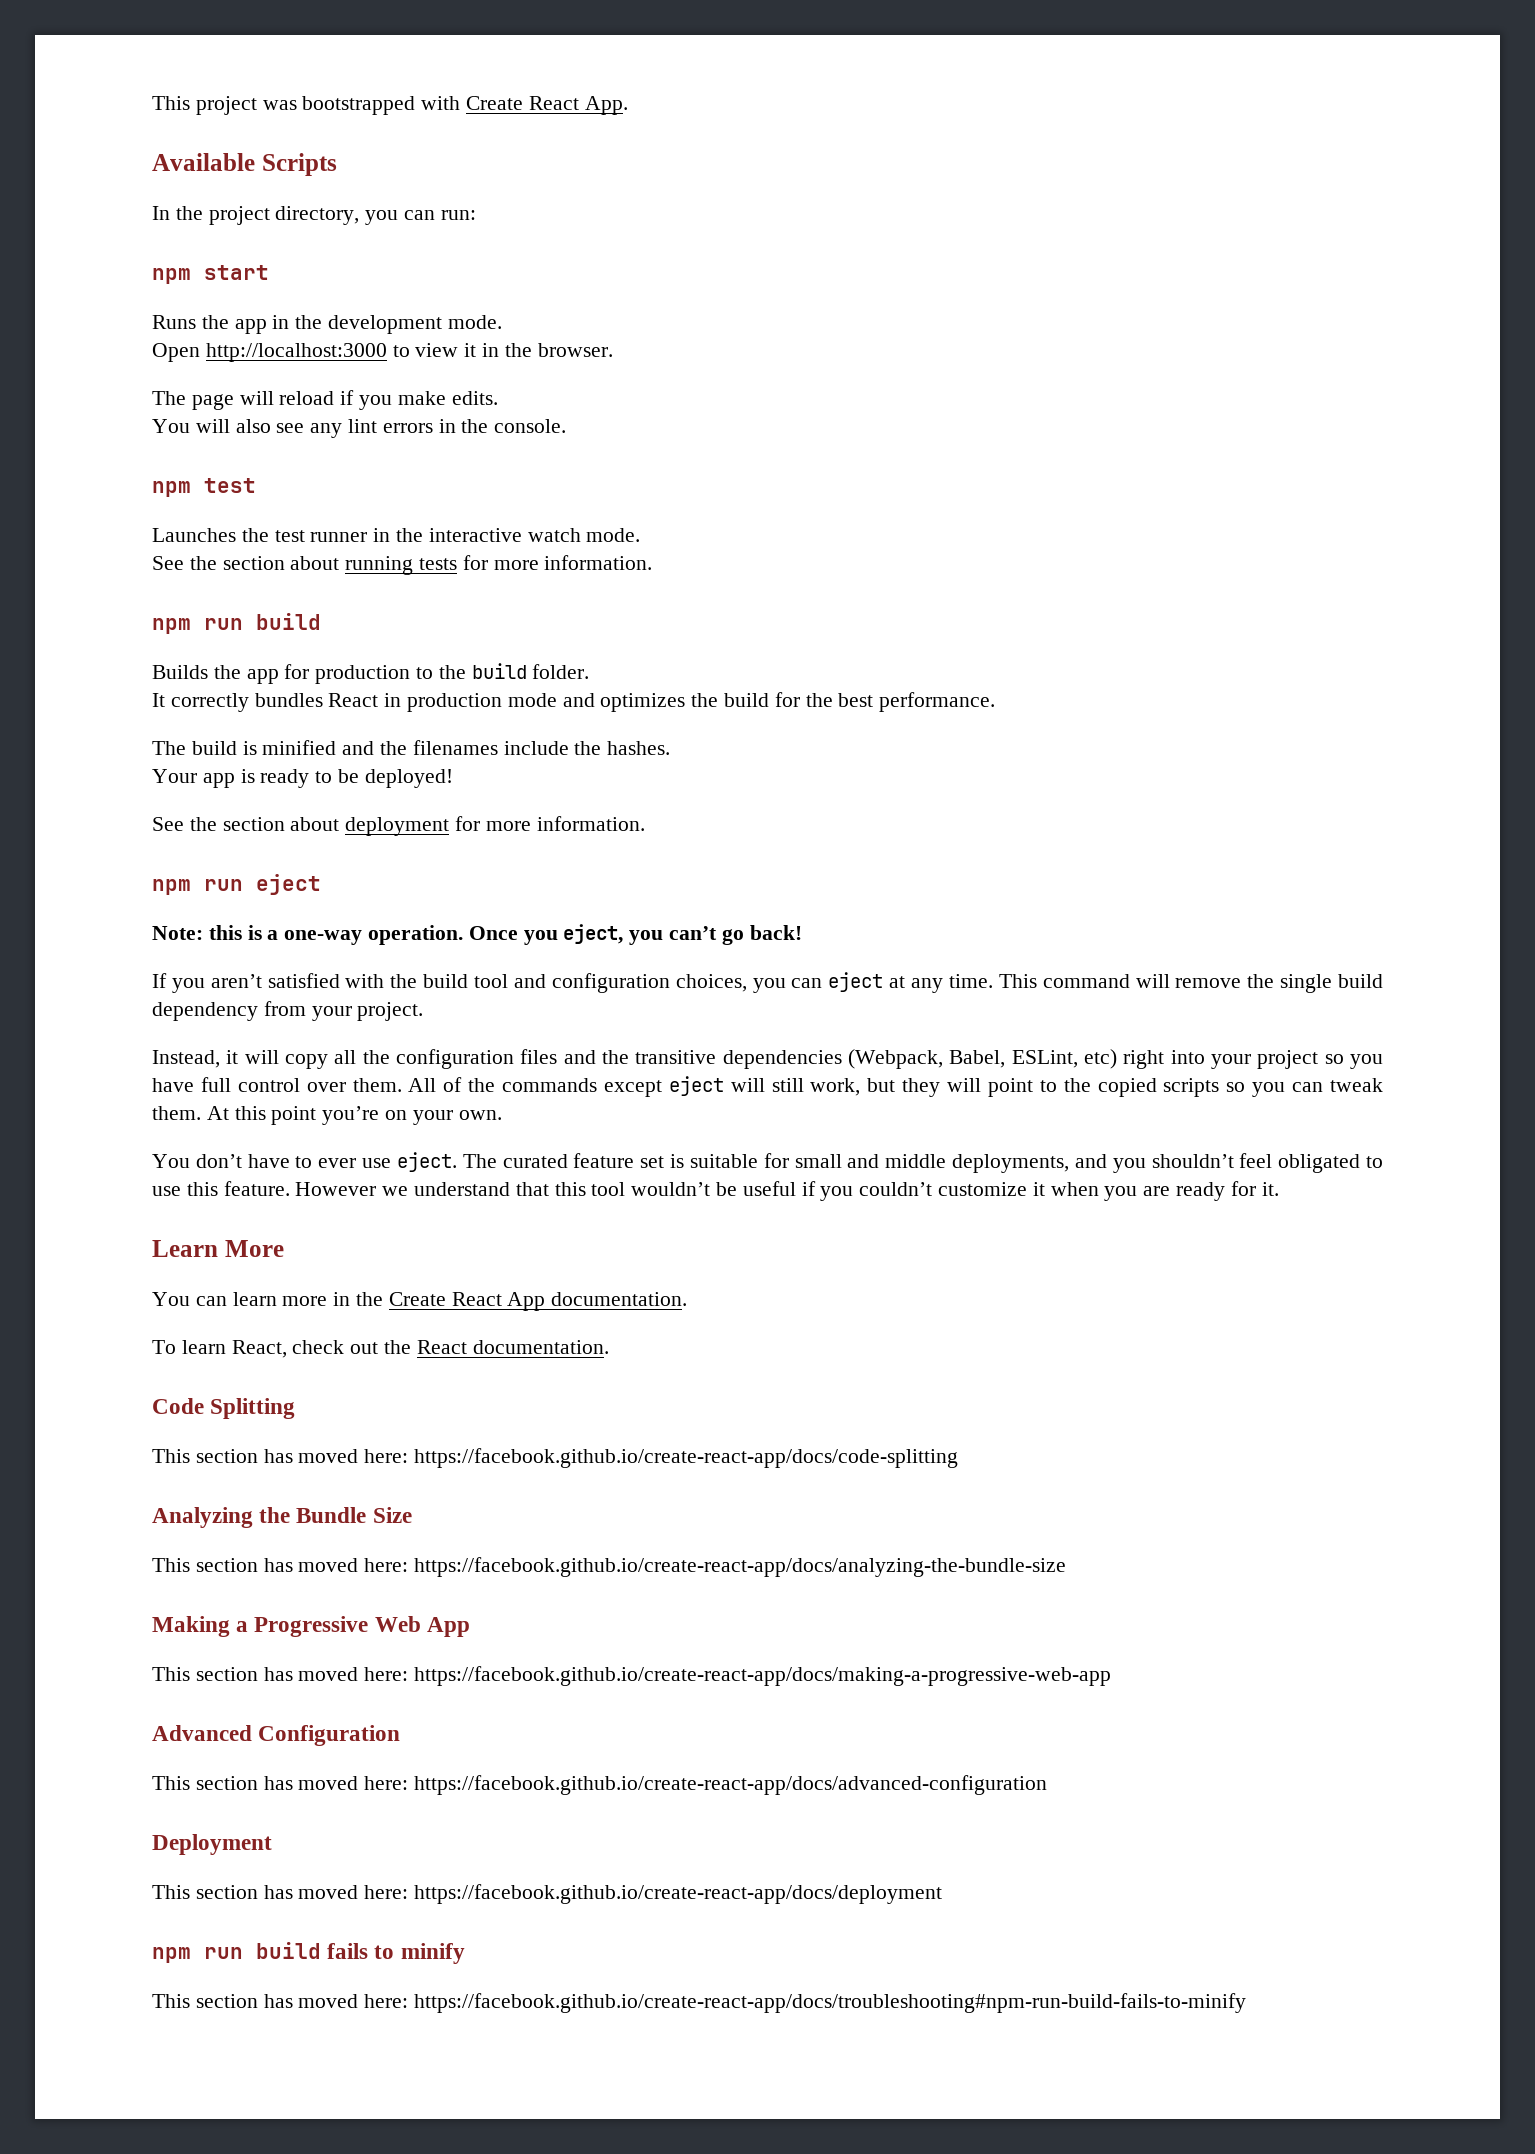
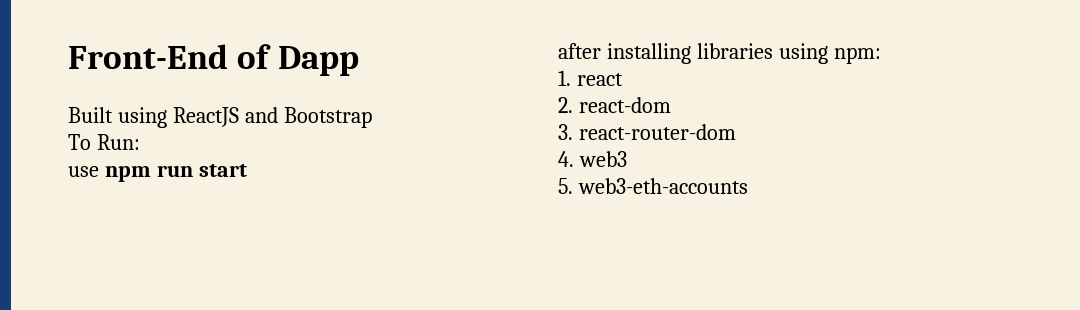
[152,96,628,115] [152,153,337,176] [152,206,476,225] [152,265,269,284] [152,315,502,334] [152,343,613,362] [152,390,498,410] [152,419,567,438] [152,478,256,497] [152,528,641,542] [152,555,653,575] [152,613,321,634] [152,663,590,684] [152,692,996,712] [152,740,671,755] [152,769,453,788] [152,816,645,836] [152,874,321,895] [152,924,802,945] [152,972,1383,993] [152,1001,424,1021] [152,1049,1383,1069] [152,1076,1384,1097] [152,1106,502,1125] [152,1152,1384,1173] [152,1181,1279,1201] [152,1240,284,1257] [152,1292,688,1311] [152,1340,609,1358] [152,1398,296,1419] [152,1448,959,1468] [152,1507,412,1528] [152,1557,1067,1577] [152,1616,470,1637] [152,1666,1112,1686] [152,1725,401,1746] [152,1775,1048,1795] [152,1834,272,1855] [152,1884,943,1904] [152,1942,465,1964] [152,1993,1247,2013] This project was bootstrapped with Create React App. // Available Scripts // In the project directory, you can run: // npm start // Runs the app in the development mode. // Open http://localhost:3000 to view it in the browser. // The page will reload if you make edits. // You will also see any lint errors in the console. // npm test // Launches the test runner in the interactive watch mode. // See the section about running tests for more information. // npm run build // Builds the app for production to the build folder. // It correctly bundles React in production mode and optimizes the build for the best performance. // The build is minified and the filenames include the hashes. // Your app is ready to be deployed! // See the section about deployment for more information. // npm run eject // Note: this is a one-way operation. Once you eject, you can’t go back! // If you aren’t satisfied with the build tool and configuration choices, you can eject at any time. This command will remove the single build dependency from your project. // Instead, it will copy all the configuration files and the transitive dependencies (Webpack, Babel, ESLint, etc) right into your project so you have full control over them. All of the commands except eject will still work, but they will point to the copied scripts so you can tweak them. At this point you’re on your own. // You don’t have to ever use eject. The curated feature set is suitable for small and middle deployments, and you shouldn’t feel obligated to use this feature. However we understand that this tool wouldn’t be useful if you couldn’t customize it when you are ready for it. // Learn More // You can learn more in the Create React App documentation. // To learn React, check out the React documentation. // Code Splitting // This section has moved here: https://facebook.github.io/create-react-app/docs/code-splitting // Analyzing the Bundle Size // This section has moved here: https://facebook.github.io/create-react-app/docs/analyzing-the-bundle-size // Making a Progressive Web App // This section has moved here: https://facebook.github.io/create-react-app/docs/making-a-progressive-web-app // Advanced Configuration // This section has moved here: https://facebook.github.io/create-react-app/docs/advanced-configuration // Deployment // This section has moved here: https://facebook.github.io/create-react-app/docs/deployment // npm run build fails to minify // This section has moved here: https://facebook.github.io/create-react-app/docs/troubleshooting#npm-run-build-fails-to-minify -> [68,44,359,76] [68,107,372,128] [68,134,140,150] [68,164,247,182] [558,43,881,64] [558,70,623,86] [558,97,671,113] [558,124,736,140] [558,151,627,167] [558,178,748,194] Front-End of Dapp // Built using ReactJS and Bootstrap // To Run: // use npm run start // after installing libraries using npm: // 1. react // 2. react-dom // 3. react-router-dom // 4. web3 // 5. web3-eth-accounts

